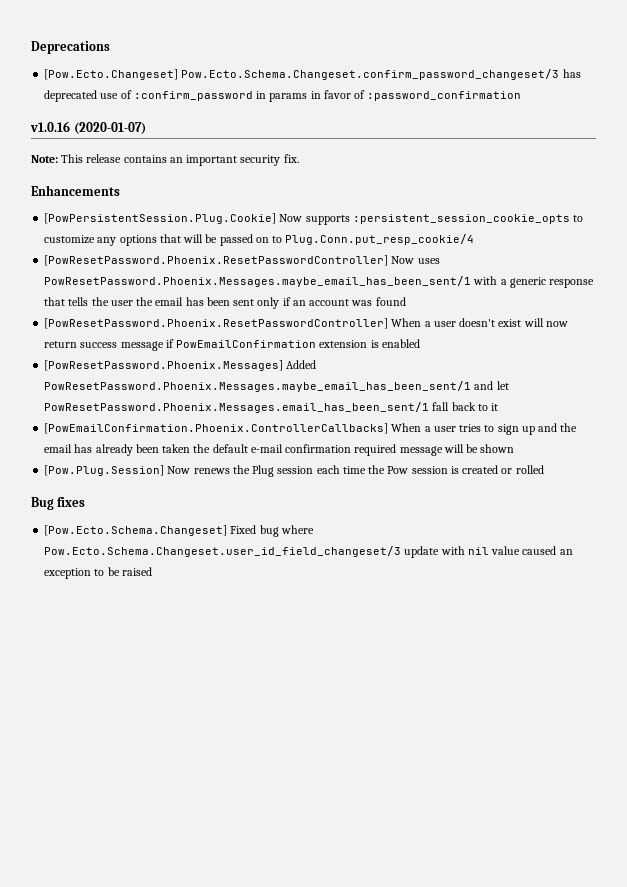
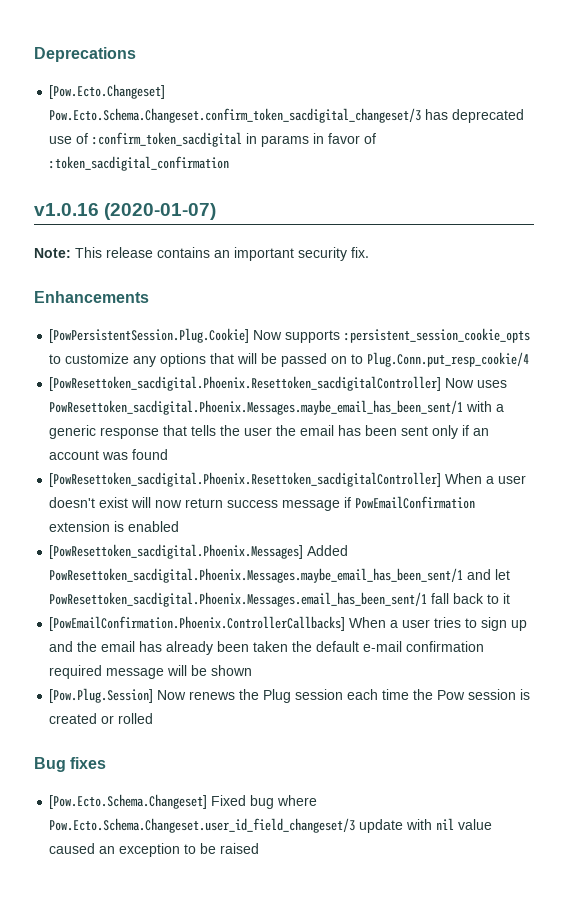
[181,69,560,80] Pow.Ecto.Schema.Changeset.confirm_password_changeset/3 -> [49,108,422,123] Pow.Ecto.Schema.Changeset.confirm_token_sacdigital_changeset/3
[133,91,253,101] :confirm_password -> [92,132,243,147] :confirm_token_sacdigital
[367,91,522,101] :password_confirmation -> [49,156,230,171] :token_sacdigital_confirmation
[44,255,389,266] [PowResetPassword.Phoenix.ResetPasswordController] -> [49,376,442,391] [PowResettoken_sacdigital.Phoenix.Resettoken_sacdigitalController]
[44,276,472,287] PowResetPassword.Phoenix.Messages.maybe_email_has_been_sent/1 -> [49,400,464,415] PowResettoken_sacdigital.Phoenix.Messages.maybe_email_has_been_sent/1
[44,318,389,329] [PowResetPassword.Phoenix.ResetPasswordController] -> [49,472,442,487] [PowResettoken_sacdigital.Phoenix.Resettoken_sacdigitalController]
[44,360,317,371] [44,381,472,392] [PowResetPassword.Phoenix.Messages] Added PowResetPassword.Phoenix.Messages.maybe_email_has_been_sent/1 -> [49,544,349,559] [49,568,464,583] [PowResettoken_sacdigital.Phoenix.Messages] Added PowResettoken_sacdigital.Phoenix.Messages.maybe_email_has_been_sent/1
[44,402,430,413] PowResetPassword.Phoenix.Messages.email_has_been_sent/1 -> [49,592,428,607] PowResettoken_sacdigital.Phoenix.Messages.email_has_been_sent/1

